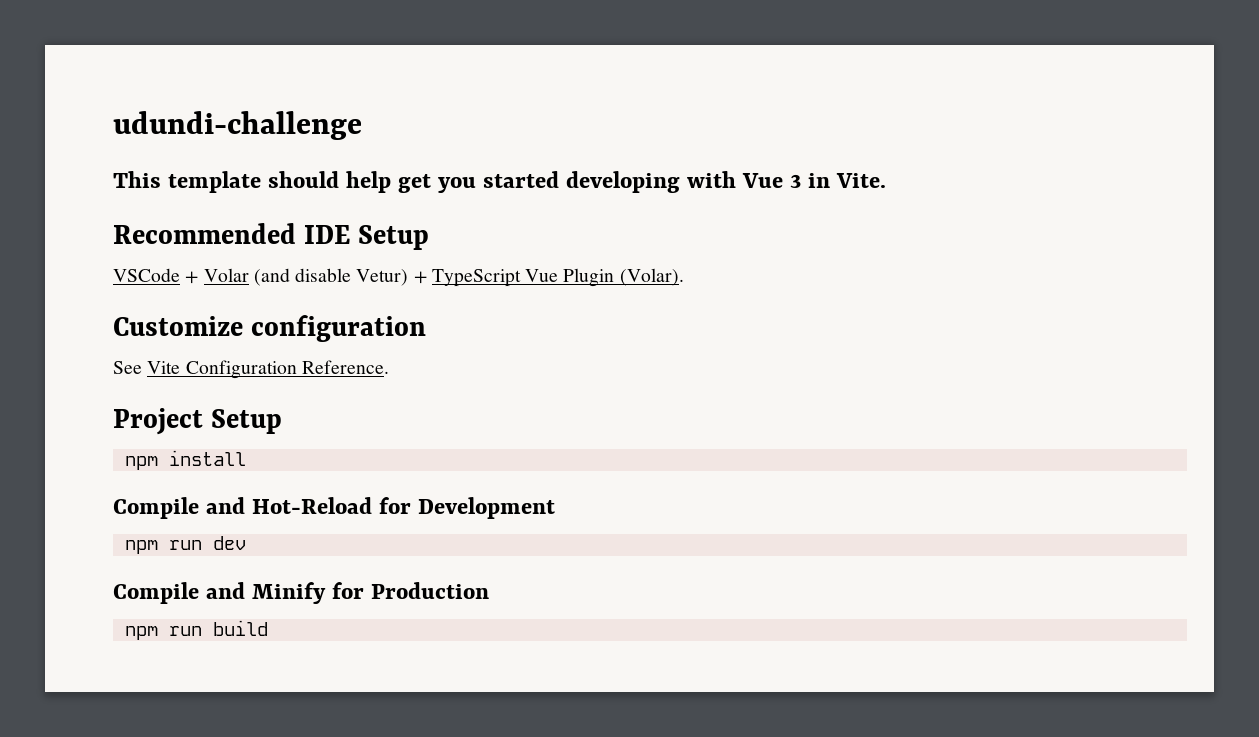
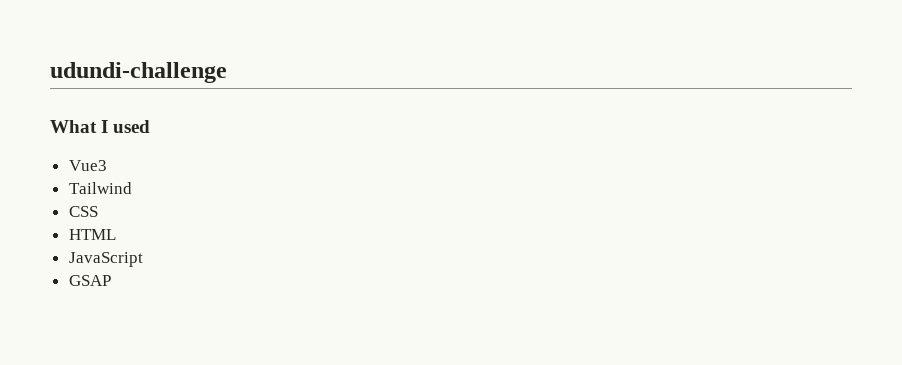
[113,171,887,193] [113,223,430,250] [113,268,684,287] [113,315,427,342] [113,360,389,379] [113,408,283,435] [124,450,246,470] [113,497,556,519] [124,536,246,554] [113,582,490,604] [124,620,268,640] This template should help get you started developing with Vue 3 in Vite. // Recommended IDE Setup // VSCode + Volar (and disable Vetur) + TypeScript Vue Plugin (Volar). // Customize configuration // See Vite Configuration Reference. // Project Setup // npm install // Compile and Hot-Reload for Development // npm run dev // Compile and Minify for Production // npm run build -> [50,120,151,133] [68,160,107,171] [68,182,132,194] [68,206,98,217] [68,229,116,240] [68,252,143,267] [68,275,111,286] What I used // Vue3 // Tailwind // CSS // HTML // JavaScript // GSAP

